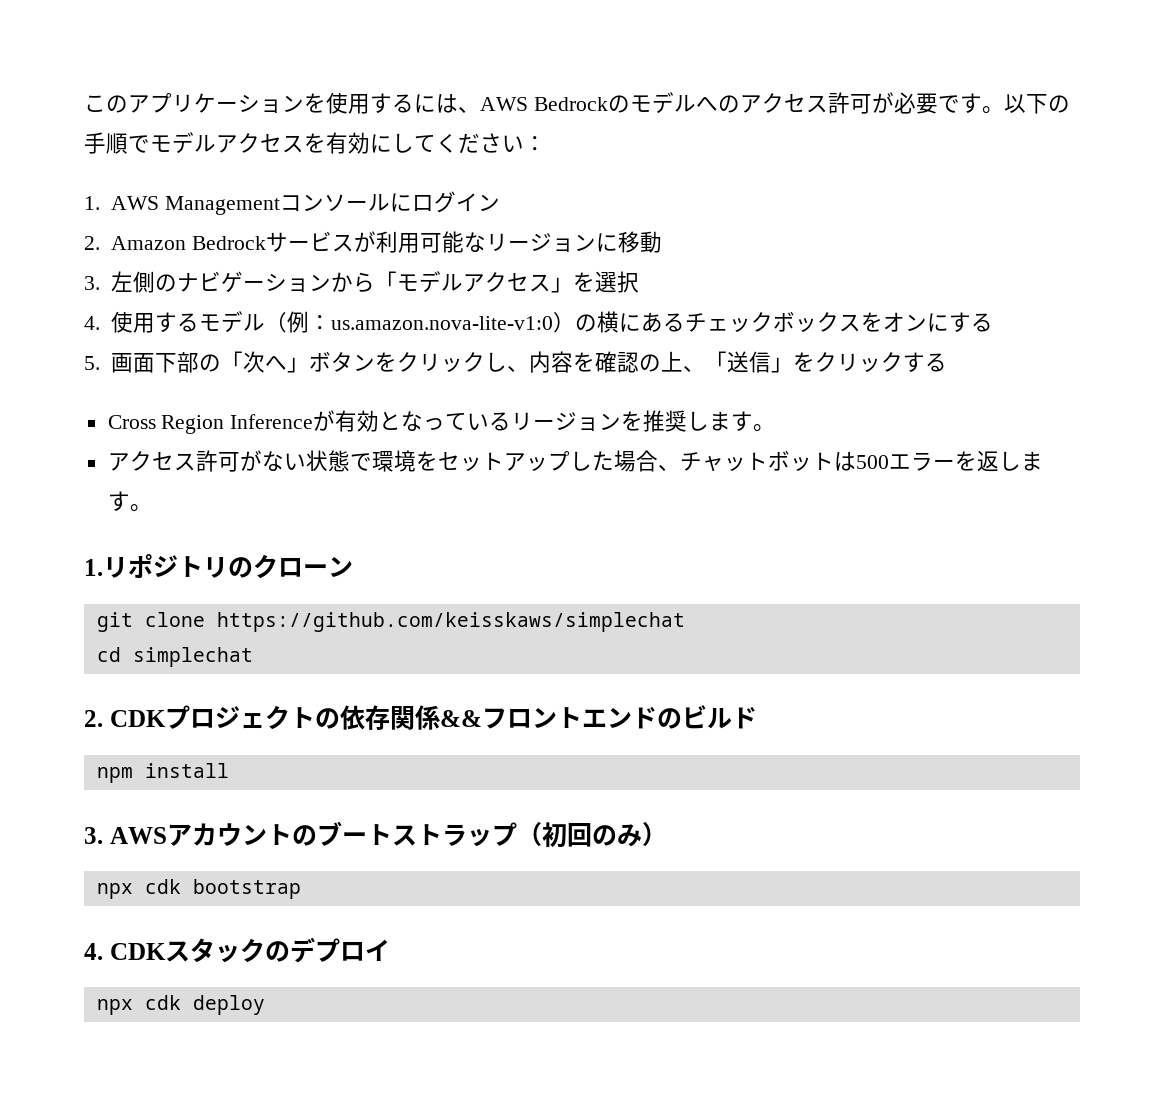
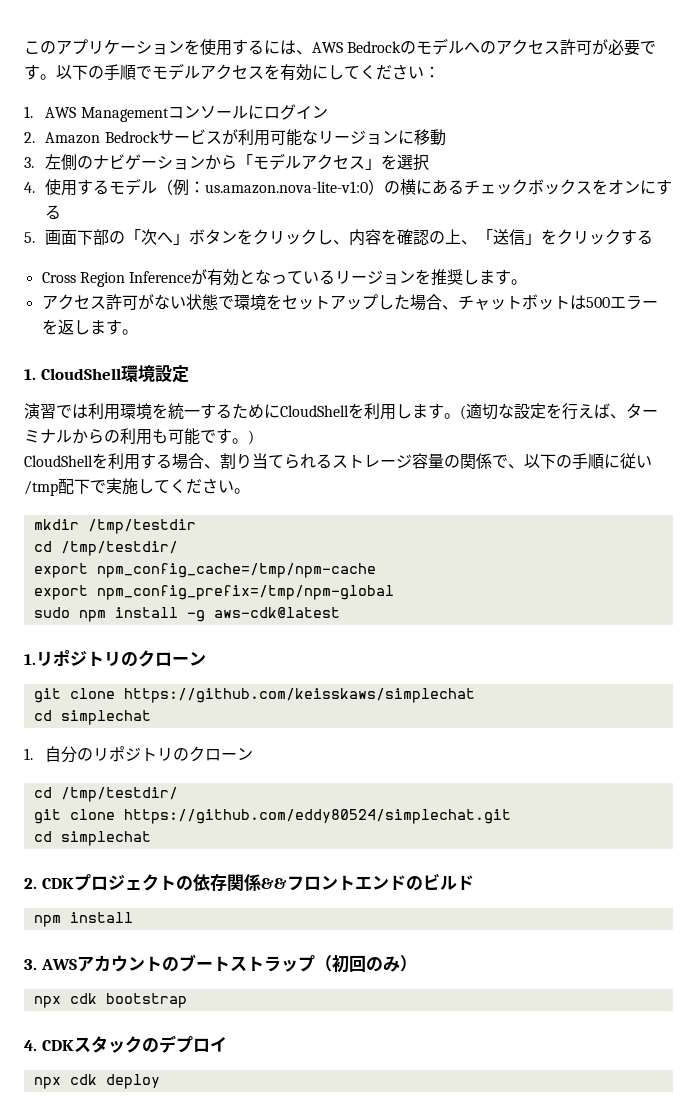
(152, 508) none -> [24,365,189,383] [24,403,658,420] [24,428,254,445] [24,453,652,470] [24,478,250,496] [33,519,196,534] [33,541,178,556] [33,563,376,578] [33,585,394,600] [33,607,340,622] // 1. CloudShell環境設定 // 演習では利用環境を統一するためにCloudShellを利用します。(適切な設定を行えば、ターミナルからの利用も可能です。) // CloudShellを利用する場合、割り当てられるストレージ容量の関係で、以下の手順に従い/tmp配下で実施してください。 // mkdir /tmp/testdir // cd /tmp/testdir/ // export npm_config_cache=/tmp/npm-cache // export npm_config_prefix=/tmp/npm-global // sudo npm install -g aws-cdk@latest
(253, 657) none -> [24,746,254,763] [33,787,178,802] [33,809,511,824] [33,831,151,846] // 1.自分のリポジトリのクローン // cd /tmp/testdir/ // git clone https://github.com/eddy80524/simplechat.git // cd simplechat

